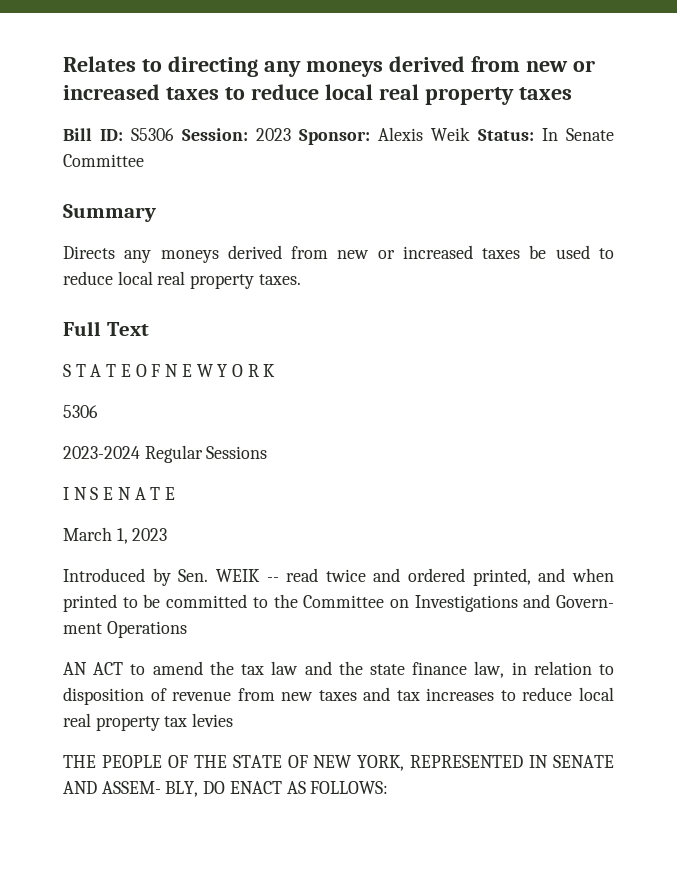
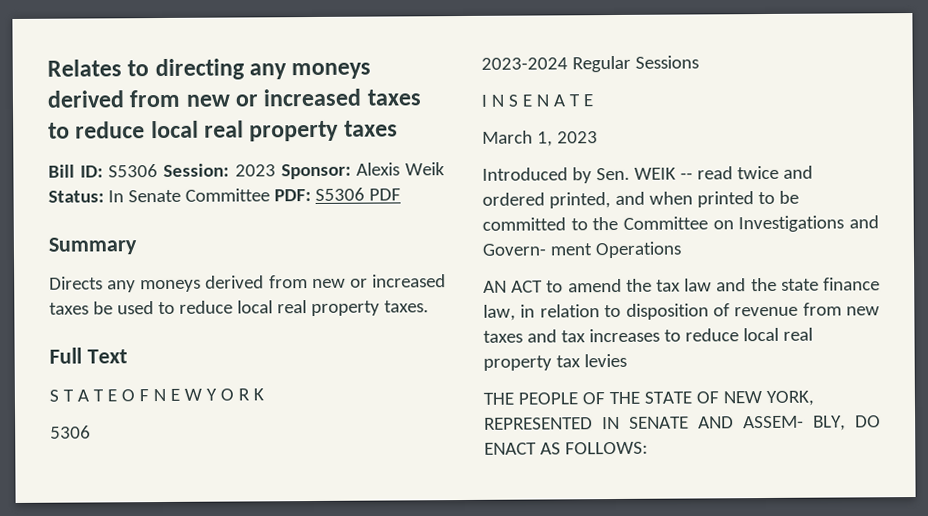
(144, 160) none -> [273,187,401,202] PDF: S5306 PDF

